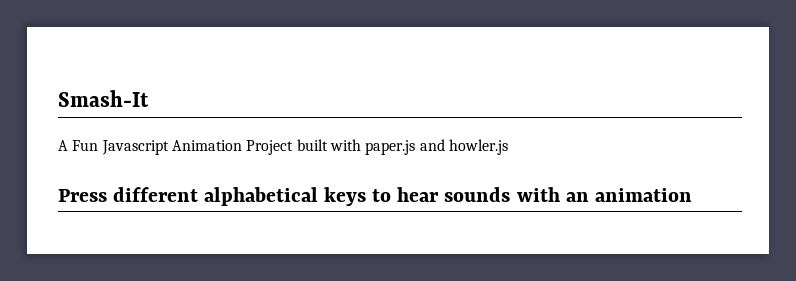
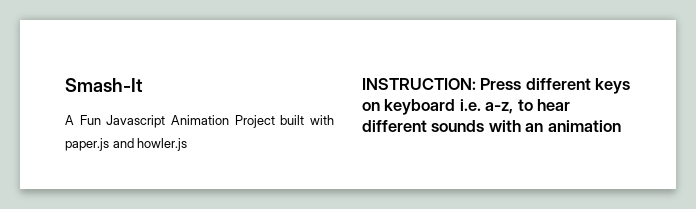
(508, 147) none -> [362,78,476,90] INSTRUCTION:
[204,187,367,206] alphabetical keys -> [595,78,631,94] [362,99,514,115] keys on keyboard i.e. a-z,
(440, 194) none -> [362,120,427,132] different

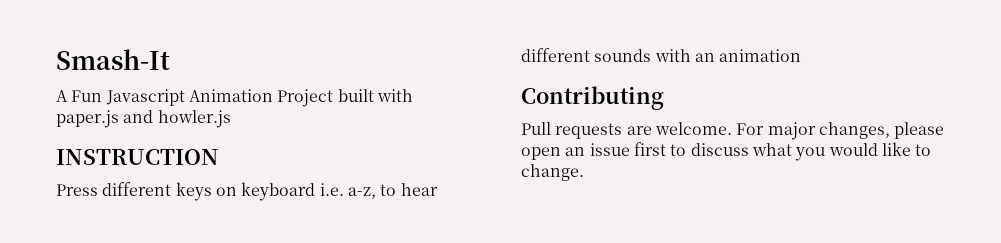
[362,78,476,90] INSTRUCTION: -> [56,149,219,165] INSTRUCTION //
(621, 126) none -> [521,86,664,110] [521,122,945,140] [521,142,932,161] [521,164,584,181] // Contributing // Pull requests are welcome. For major changes, please open an issue first to discuss what you would like to change.

